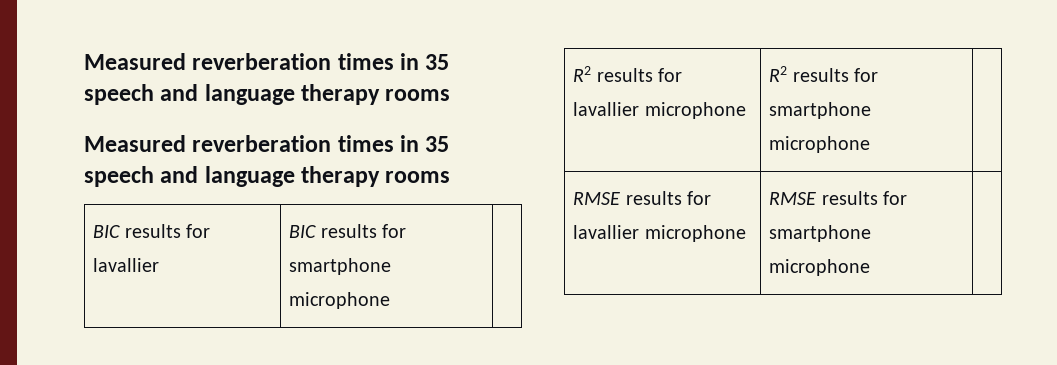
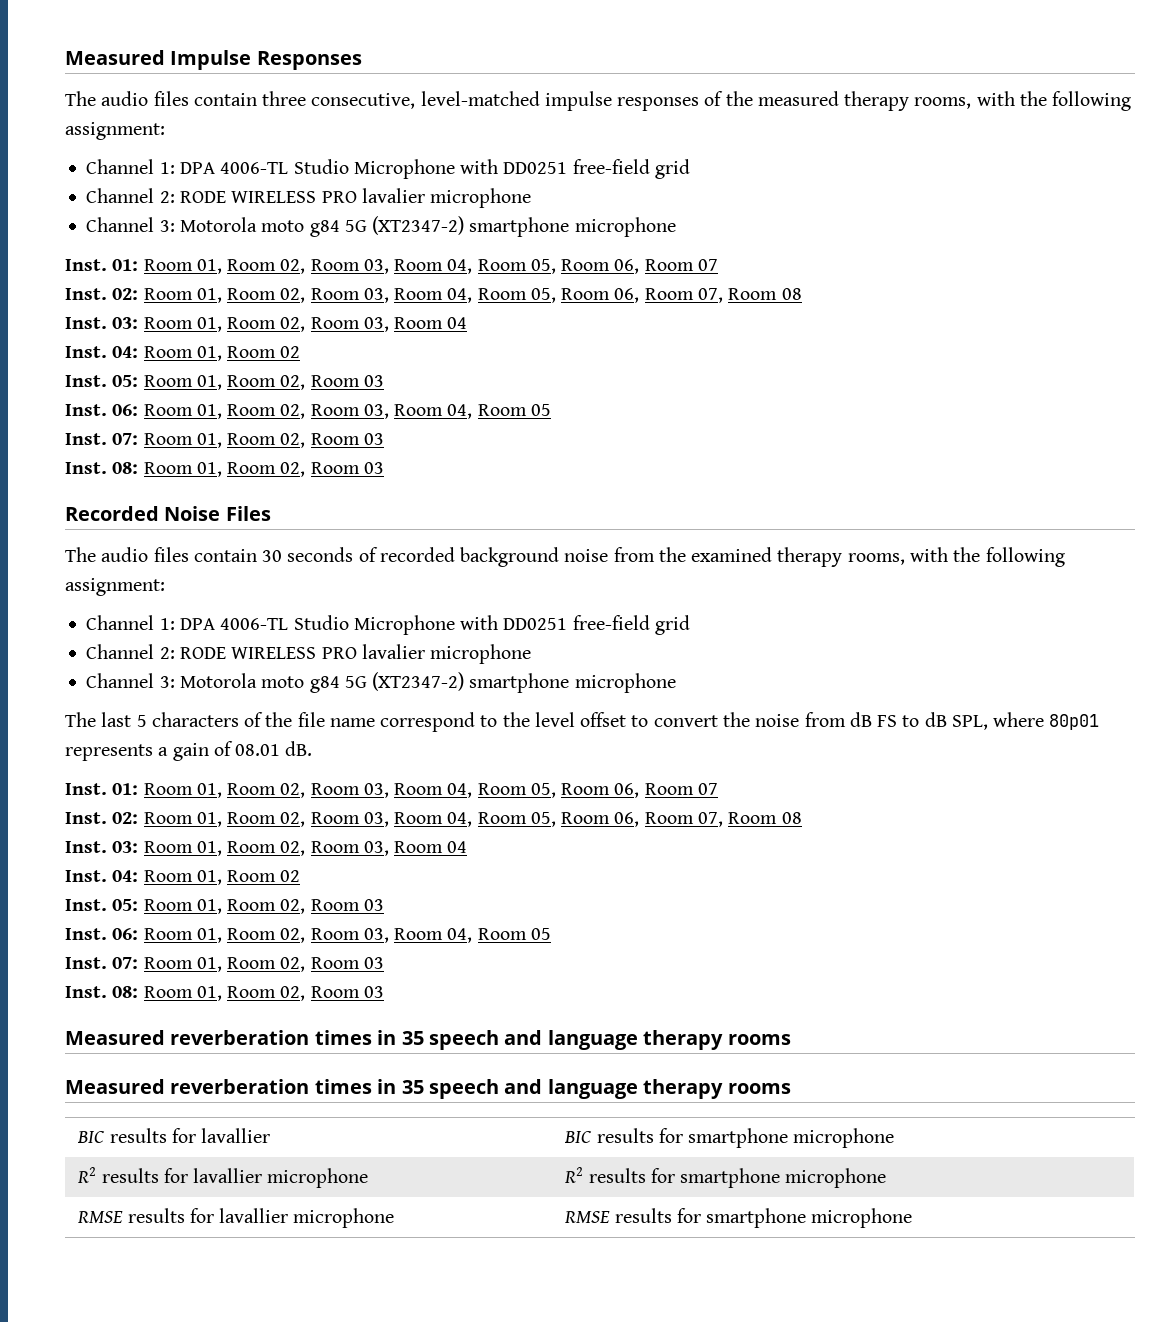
[84,53,186,70] Measured -> [65,50,362,70] [65,91,1132,111] [65,122,165,140] [86,159,690,179] [86,188,532,208] [86,216,676,237] [65,259,718,274] [65,288,802,303] [65,317,468,332] [65,346,301,361] [65,375,384,390] [65,404,551,419] [65,433,384,448] [65,462,384,477] [65,506,271,521] [65,547,1065,567] [65,578,165,596] [86,615,690,635] [86,644,532,664] [86,672,676,693] [65,712,1100,732] [65,741,313,761] [65,783,718,798] [65,812,802,827] [65,841,468,856] [65,870,301,885] [65,899,384,914] [65,928,551,943] [65,957,384,972] [65,986,384,1001] [65,1030,165,1045] Measured Impulse Responses // The audio files contain three consecutive, level-matched impulse responses of the measured therapy rooms, with the following assignment: // Channel 1: DPA 4006-TL Studio Microphone with DD0251 free-field grid // Channel 2: RODE WIRELESS PRO lavalier microphone // Channel 3: Motorola moto g84 5G (XT2347-2) smartphone microphone // Inst. 01: Room 01, Room 02, Room 03, Room 04, Room 05, Room 06, Room 07 // Inst. 02: Room 01, Room 02, Room 03, Room 04, Room 05, Room 06, Room 07, Room 08 // Inst. 03: Room 01, Room 02, Room 03, Room 04 // Inst. 04: Room 01, Room 02 // Inst. 05: Room 01, Room 02, Room 03 // Inst. 06: Room 01, Room 02, Room 03, Room 04, Room 05 // Inst. 07: Room 01, Room 02, Room 03 // Inst. 08: Room 01, Room 02, Room 03 // Recorded Noise Files // The audio files contain 30 seconds of recorded background noise from the examined therapy rooms, with the following assignment: // Channel 1: DPA 4006-TL Studio Microphone with DD0251 free-field grid // Channel 2: RODE WIRELESS PRO lavalier microphone // Channel 3: Motorola moto g84 5G (XT2347-2) smartphone microphone // The last 5 characters of the file name correspond to the level offset to convert the noise from dB FS to dB SPL, where 80p01 represents a gain of 08.01 dB. // Inst. 01: Room 01, Room 02, Room 03, Room 04, Room 05, Room 06, Room 07 // Inst. 02: Room 01, Room 02, Room 03, Room 04, Room 05, Room 06, Room 07, Room 08 // Inst. 03: Room 01, Room 02, Room 03, Room 04 // Inst. 04: Room 01, Room 02 // Inst. 05: Room 01, Room 02, Room 03 // Inst. 06: Room 01, Room 02, Room 03, Room 04, Room 05 // Inst. 07: Room 01, Room 02, Room 03 // Inst. 08: Room 01, Room 02, Room 03 // Measured

